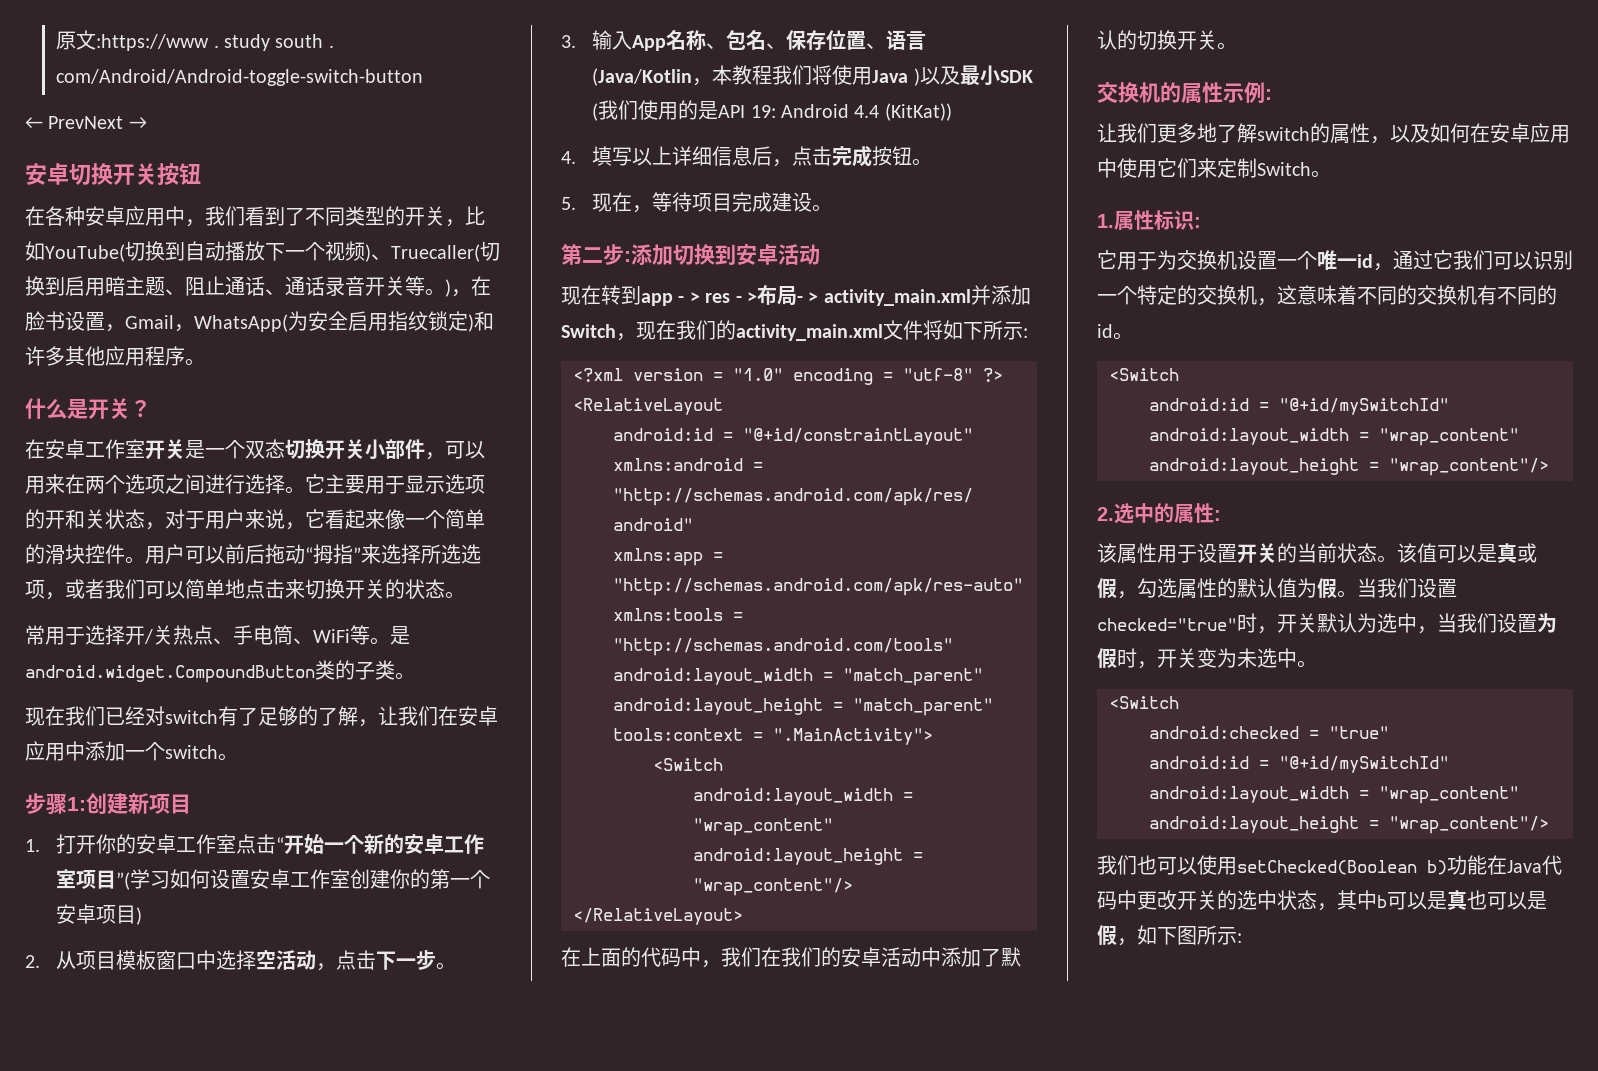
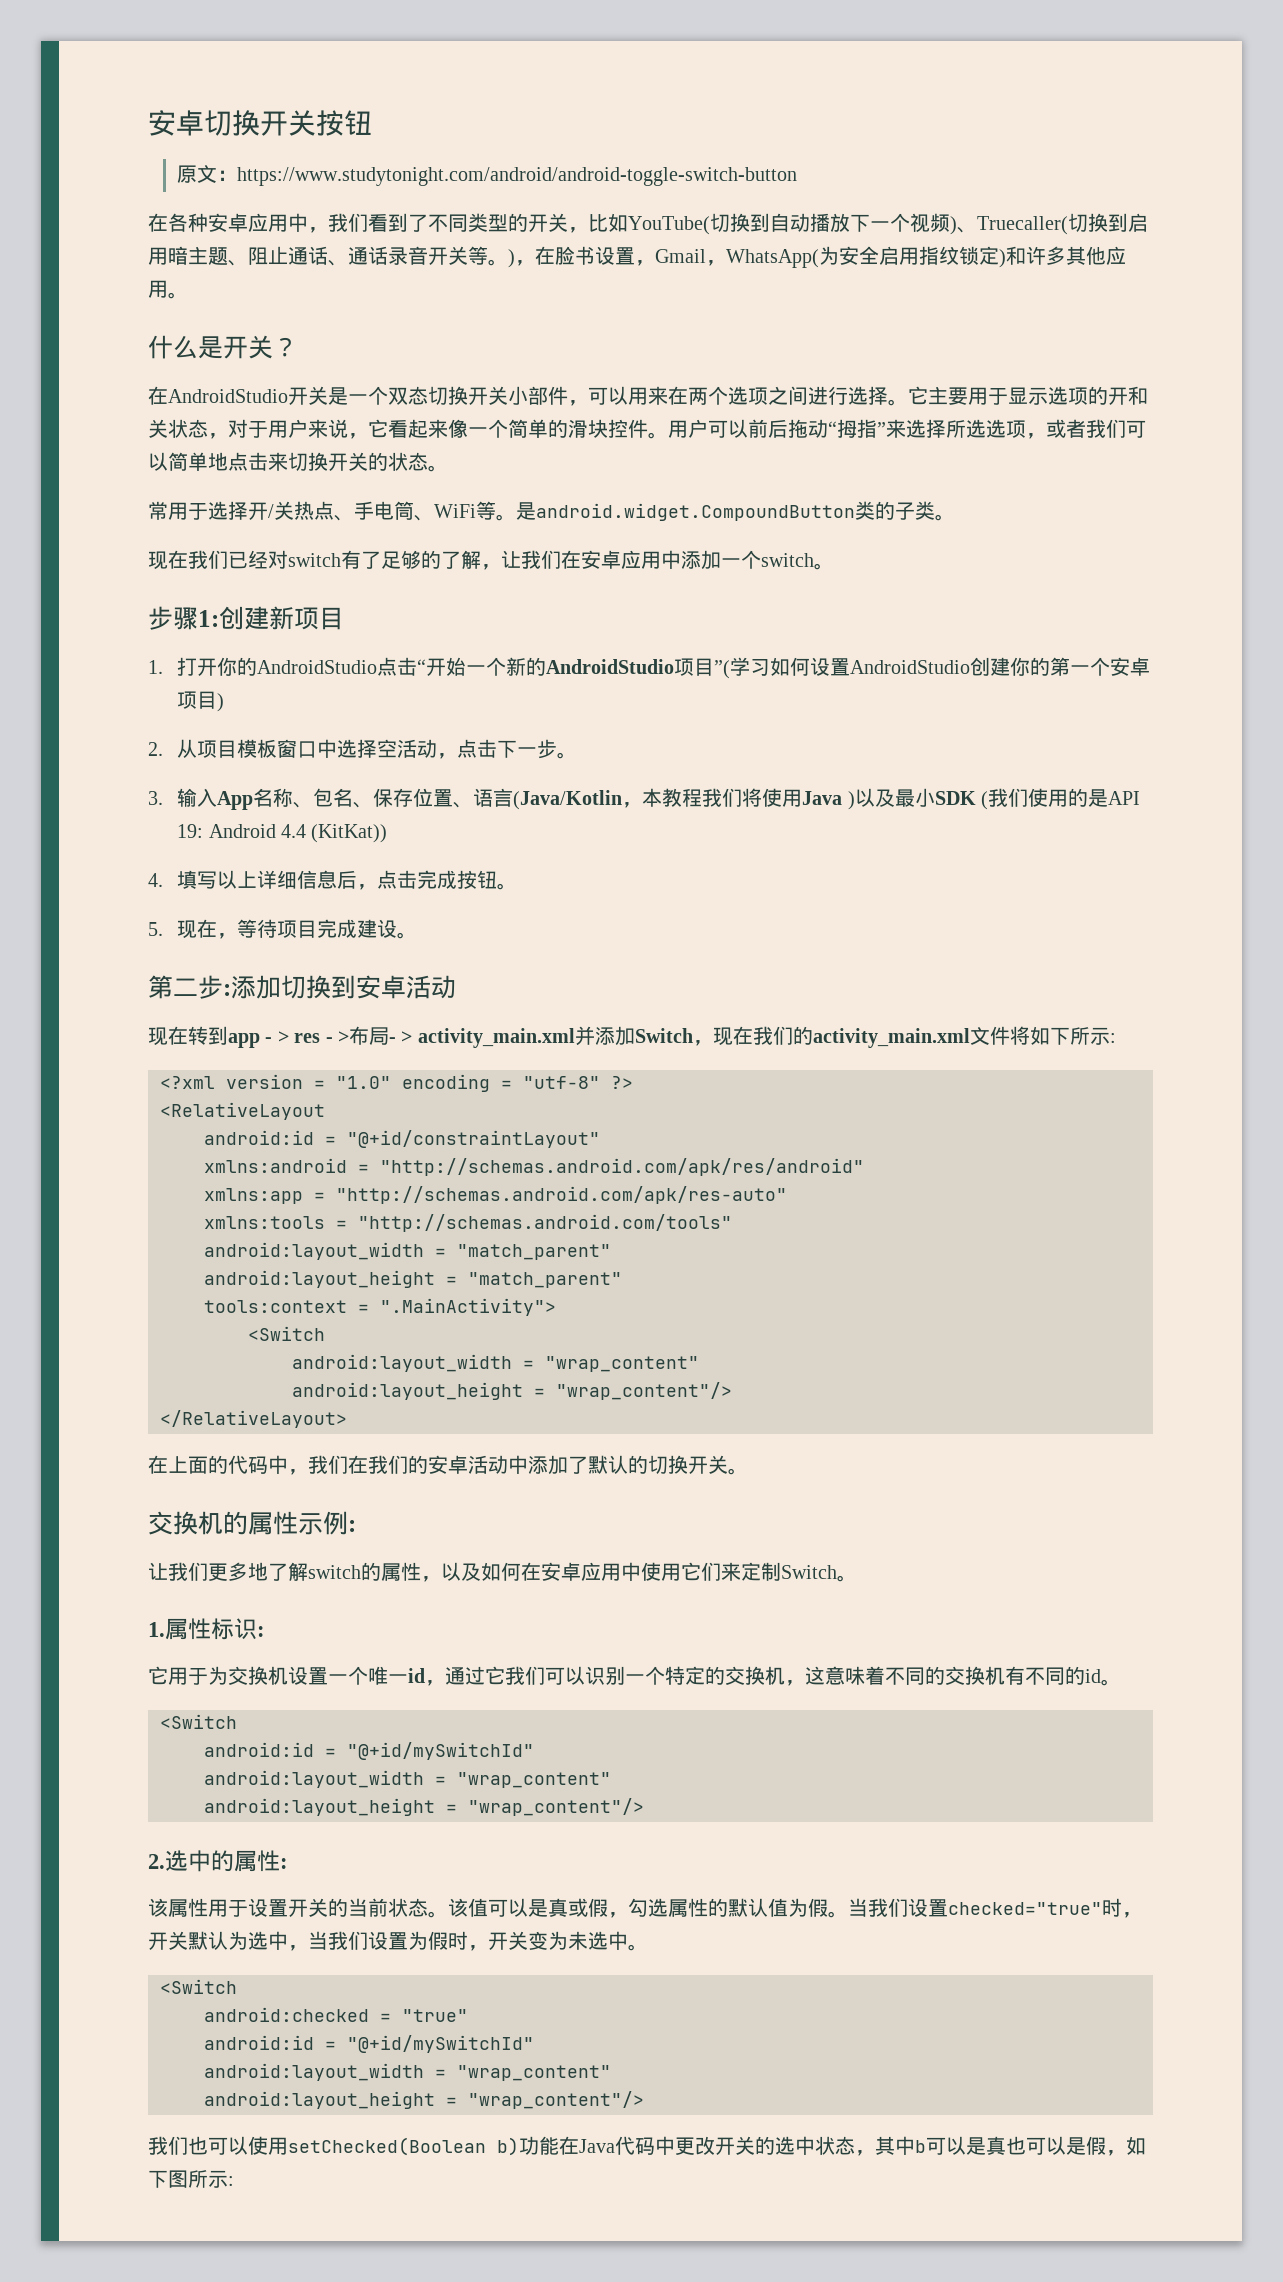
[56,30,334,51] [56,69,424,86] [25,116,147,129] 原文:https://www . study south . com/Android/Android-toggle-switch-button // ← PrevNext → // -> (148, 123) none
(201, 174) none -> [177,164,798,186] // 原文：https://www.studytonight.com/android/android-toggle-switch-button
[145,346,185,366] 程序 -> (168, 289) none
[45,439,145,459] 安卓工作室 -> [168,389,288,403] AndroidStudio
[136,834,237,854] 安卓工作室 -> [257,660,378,674] AndroidStudio
[404,834,485,854] [56,869,77,889] 安卓工作室 -> [546,659,675,674] AndroidStudio
[250,869,351,889] 安卓工作室 -> [850,660,971,674] AndroidStudio

